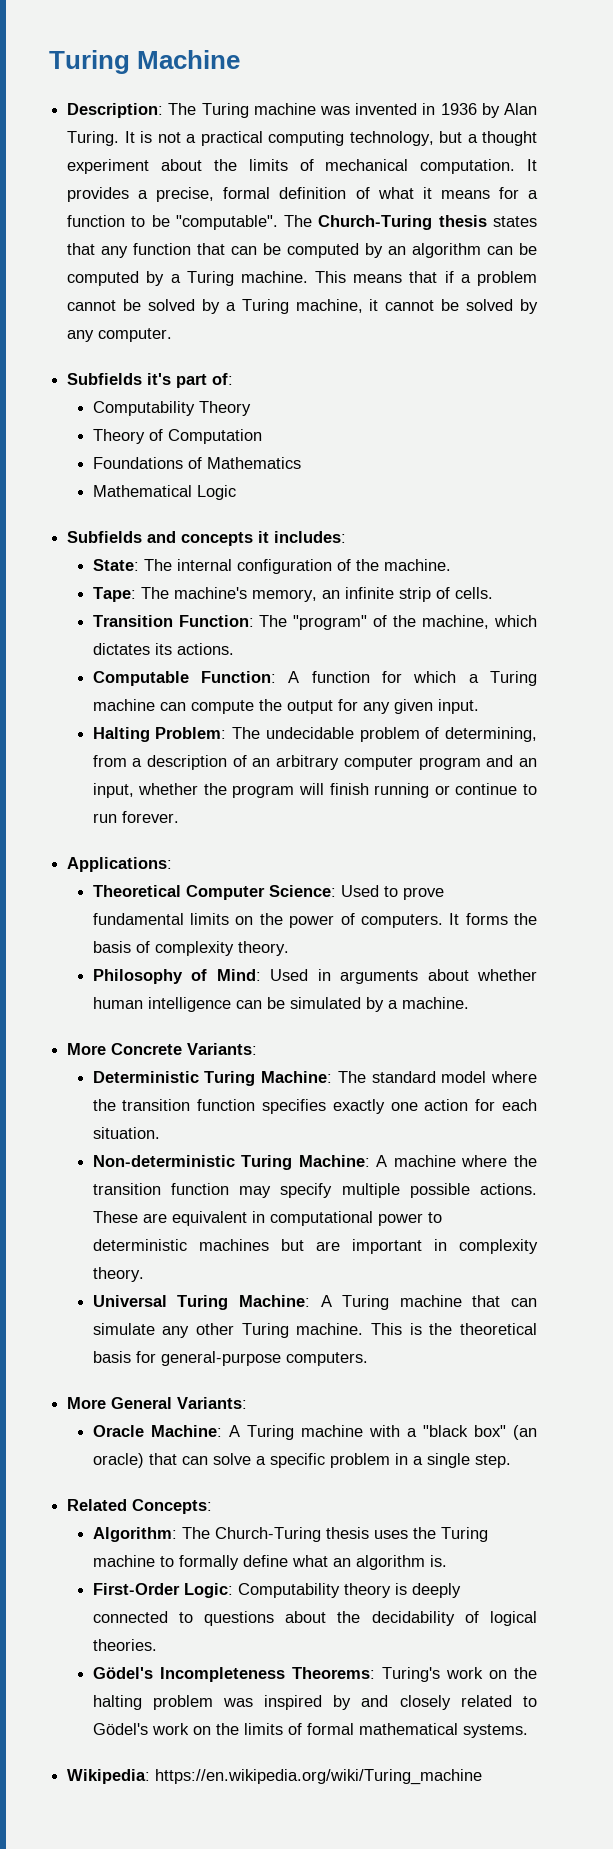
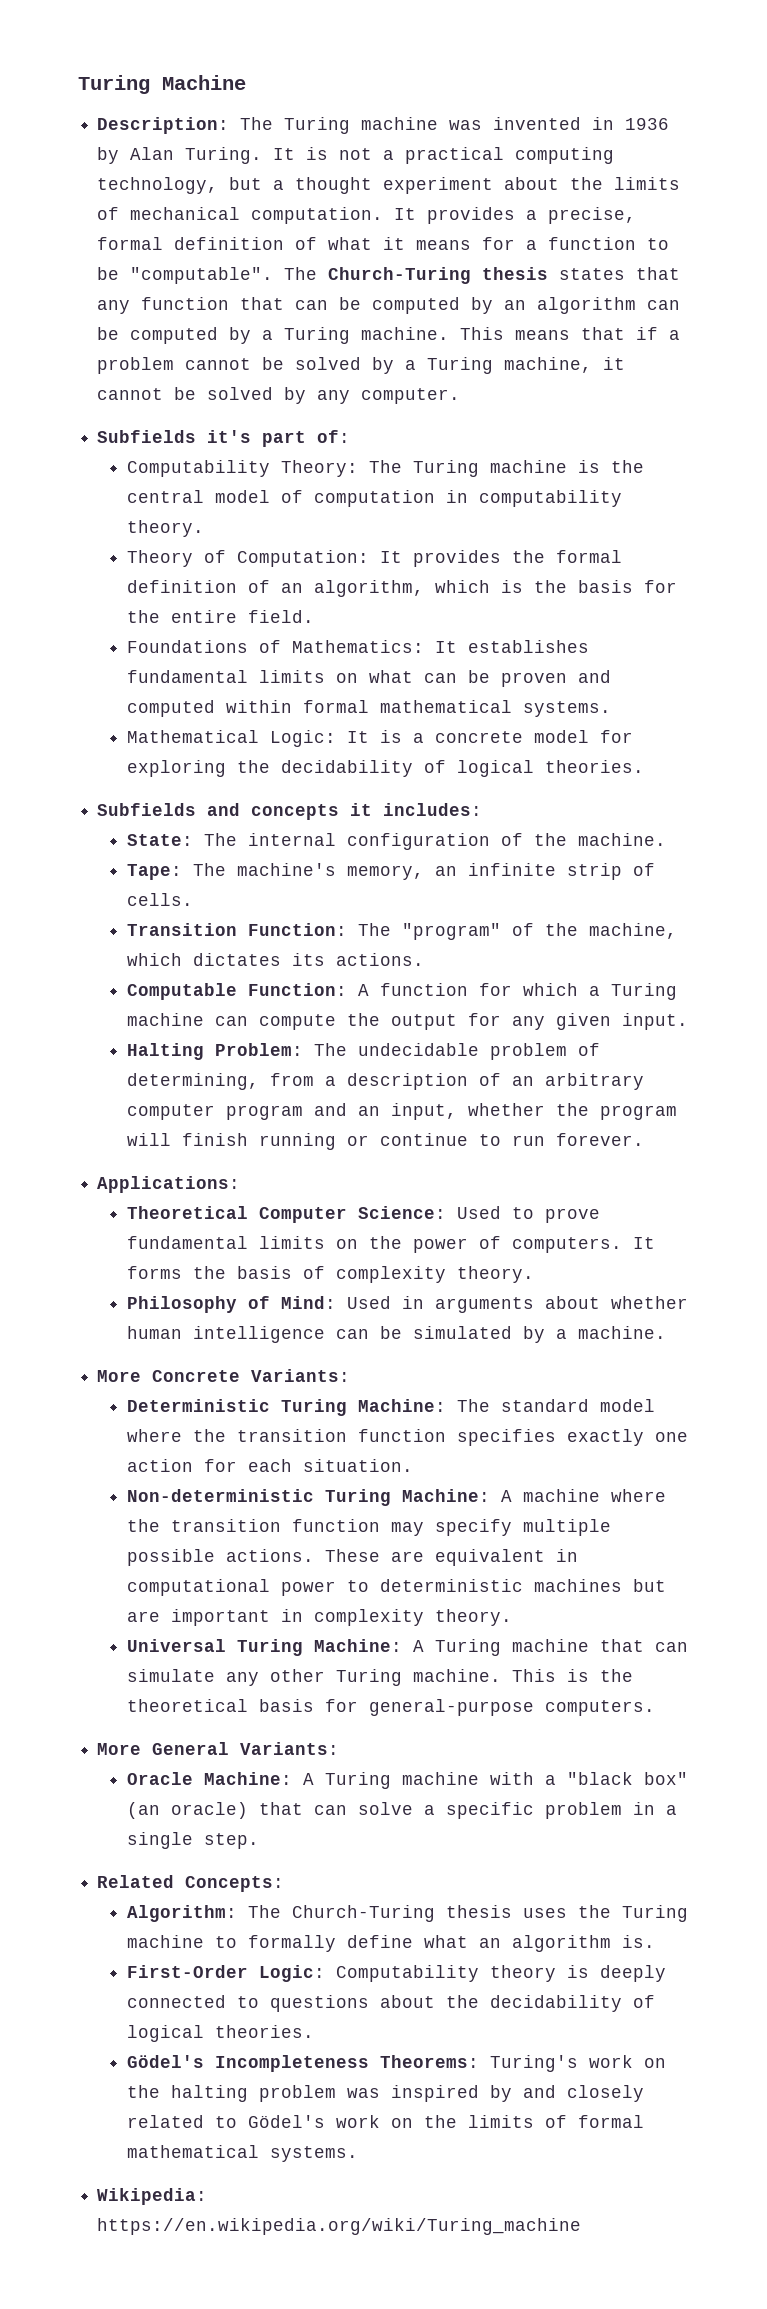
[198,401,251,416] [92,429,262,444] [92,457,301,469] [92,485,236,500] Theory // Theory of Computation // Foundations of Mathematics // Mathematical Logic -> [280,460,644,477] [126,490,622,507] [126,520,204,537] [126,550,622,567] [126,580,677,597] [126,610,314,623] [126,640,589,653] [126,670,611,687] [126,700,611,717] [126,730,633,747] [126,760,644,777] Theory: The Turing machine is the central model of computation in computability theory. // Theory of Computation: It provides the formal definition of an algorithm, which is the basis for the entire field. // Foundations of Mathematics: It establishes fundamental limits on what can be proven and computed within formal mathematical systems. // Mathematical Logic: It is a concrete model for exploring the decidability of logical theories.

